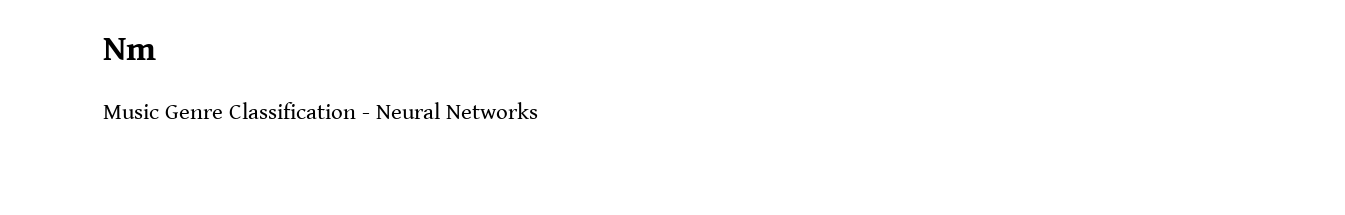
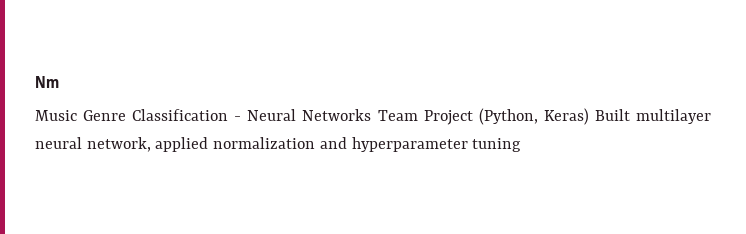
(539, 110) none -> [377,108,711,125] [35,137,522,152] Team Project (Python, Keras) Built multilayer neural network, applied normalization and hyperparameter tuning

